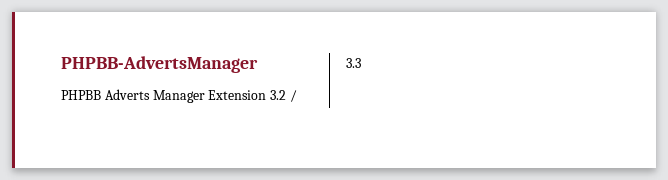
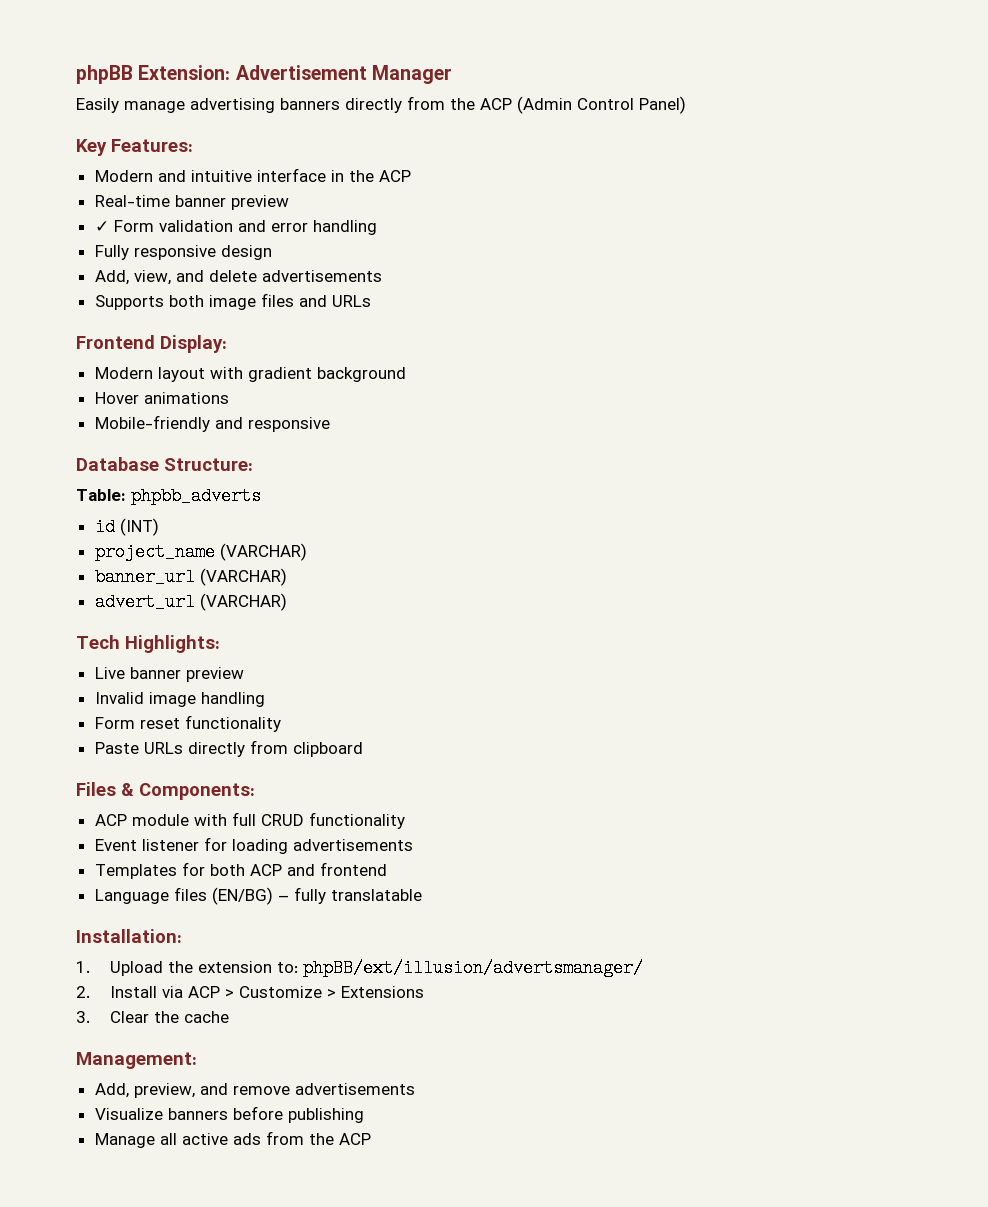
[61,56,258,73] [61,89,297,103] [346,58,361,68] PHPBB-AdvertsManager // PHPBB Adverts Manager Extension 3.2 / 3.3 -> [76,65,452,84] [76,96,686,114] [76,139,193,156] [94,168,411,182] [94,195,289,210] [94,220,377,235] [94,245,272,260] [94,270,382,285] [94,293,371,310] [76,335,227,353] [94,367,406,382] [94,392,229,404] [94,415,330,432] [76,457,253,471] [76,487,261,505] [94,518,159,536] [94,543,307,561] [94,568,287,586] [94,593,287,611] [76,635,220,653] [94,667,244,682] [94,692,265,707] [94,715,281,732] [94,740,363,757] [76,782,255,800] [94,812,405,829] [94,837,413,854] [94,862,387,879] [94,887,422,905] [76,929,182,943] [76,959,643,977] [76,986,424,998] [76,1011,229,1023] [76,1052,197,1069] [94,1083,415,1098] [94,1106,364,1123] [94,1131,371,1148] phpBB Extension: Advertisement Manager // Easily manage advertising banners directly from the ACP (Admin Control Panel) // Key Features: // Modern and intuitive interface in the ACP // Real-time banner preview // ✓ Form validation and error handling // Fully responsive design // Add, view, and delete advertisements // Supports both image files and URLs // Frontend Display: // Modern layout with gradient background // Hover animations // Mobile-friendly and responsive // Database Structure: // Table: phpbb_adverts // id (INT) // project_name (VARCHAR) // banner_url (VARCHAR) // advert_url (VARCHAR) // Tech Highlights: // Live banner preview // Invalid image handling // Form reset functionality // Paste URLs directly from clipboard // Files & Components: // ACP module with full CRUD functionality // Event listener for loading advertisements // Templates for both ACP and frontend // Language files (EN/BG) – fully translatable // Installation: // 1. Upload the extension to: phpBB/ext/illusion/advertsmanager/ // 2. Install via ACP > Customize > Extensions // 3. Clear the cache // Management: // Add, preview, and remove advertisements // Visualize banners before publishing // Manage all active ads from the ACP

